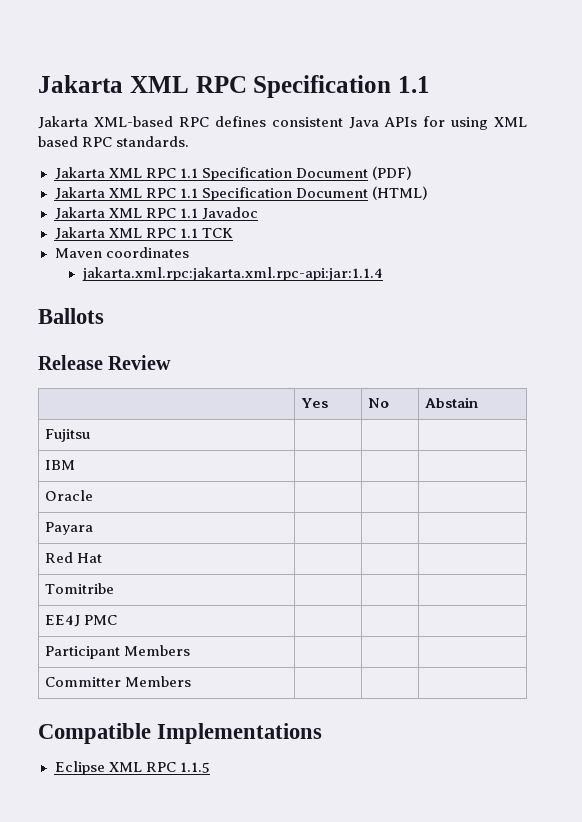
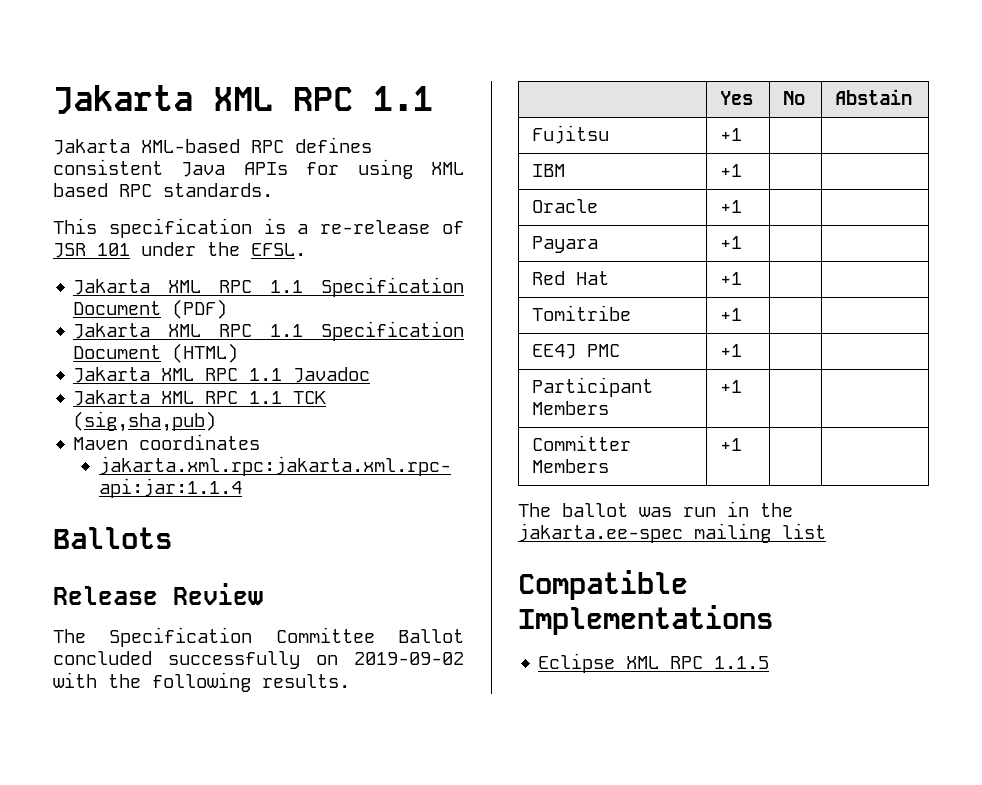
[38,75,392,98] Jakarta XML RPC Specification -> [53,85,353,114] Jakarta XML RPC
(190, 141) none -> [53,218,465,238] [53,242,306,258] // This specification is a re-release of JSR 101 under the EFSL.
(233, 233) none -> [73,411,217,432] (sig,sha,pub)
(172, 362) none -> [53,627,464,647] [53,651,464,669] [53,672,350,692] // The Specification Committee Ballot concluded successfully on 2019-09-02 with the following results.
(91, 435) none -> [720,128,743,141] +1
(76, 465) none -> [720,164,743,177] +1
(94, 495) none -> [720,200,743,213] +1
(94, 528) none -> [720,236,743,249] +1
(103, 558) none -> [720,272,743,285] +1
(115, 588) none -> [720,308,743,321] +1
(118, 620) none -> [720,344,743,357] +1
(191, 650) none -> [720,380,743,393] +1
(192, 681) | | -> [720,438,743,451] [518,501,793,517] [518,523,826,543] +1 | | // The ballot was run in the jakarta.ee-spec mailing list

